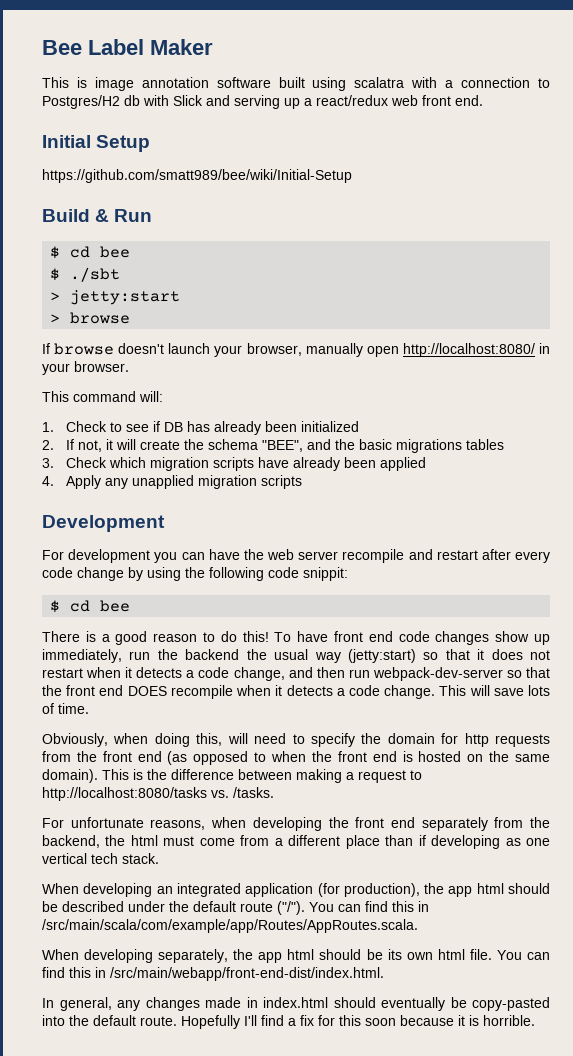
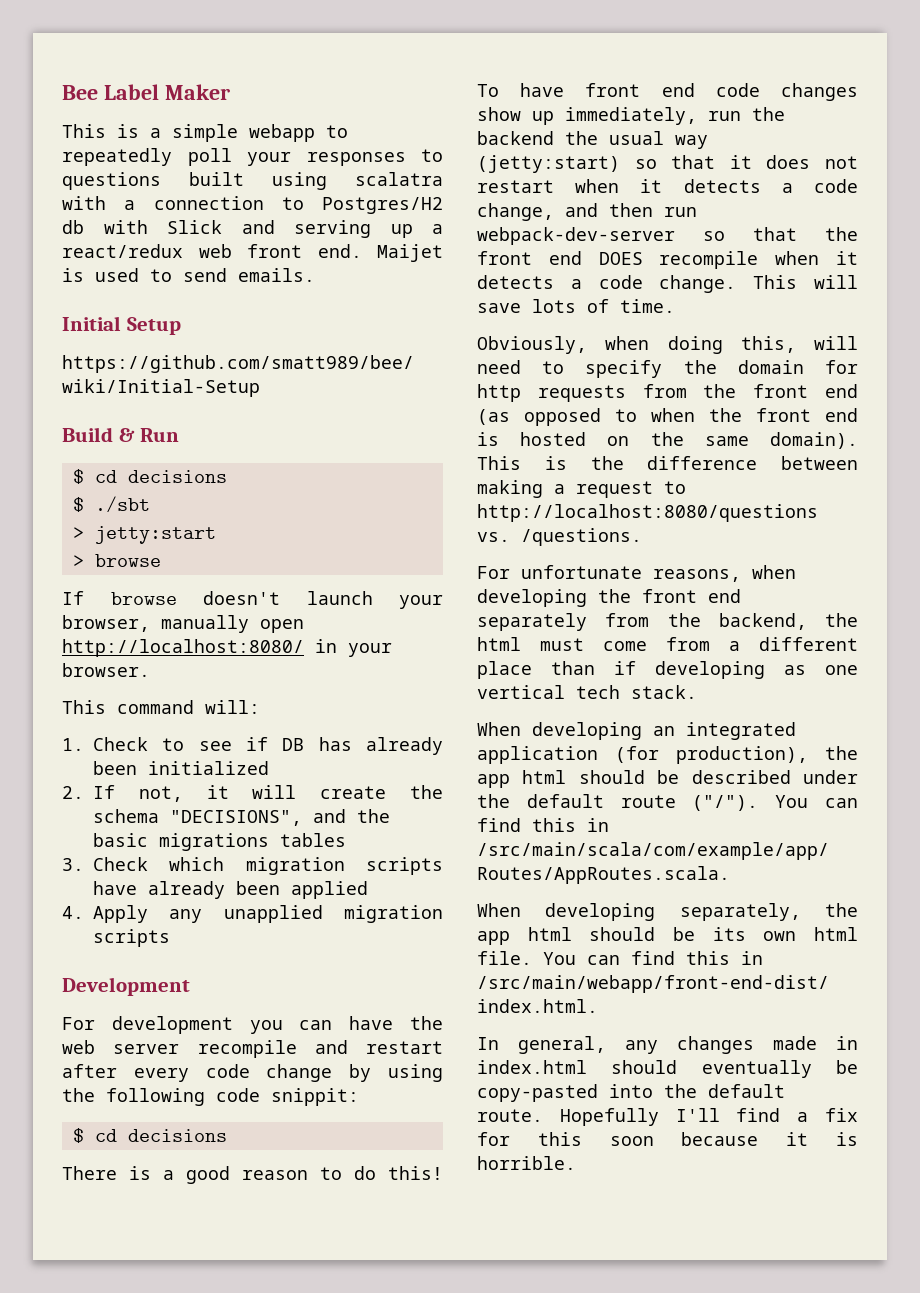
[94,77,271,91] image annotation software -> [150,124,348,142] [62,148,443,166] [62,172,161,190] a simple webapp to repeatedly poll your responses to questions
(483, 100) none -> [377,244,443,262] [62,268,315,282] Maijet is used to send emails.
[100,246,131,258] bee -> [127,470,227,483] decisions
[261,440,303,452] "BEE", -> [170,810,302,826] "DECISIONS",
[100,600,131,612] bee -> [127,1129,227,1142] decisions
[42,787,274,801] http://localhost:8080/tasks vs. /tasks. -> [477,504,818,522] [477,528,642,546] http://localhost:8080/questions vs. /questions.

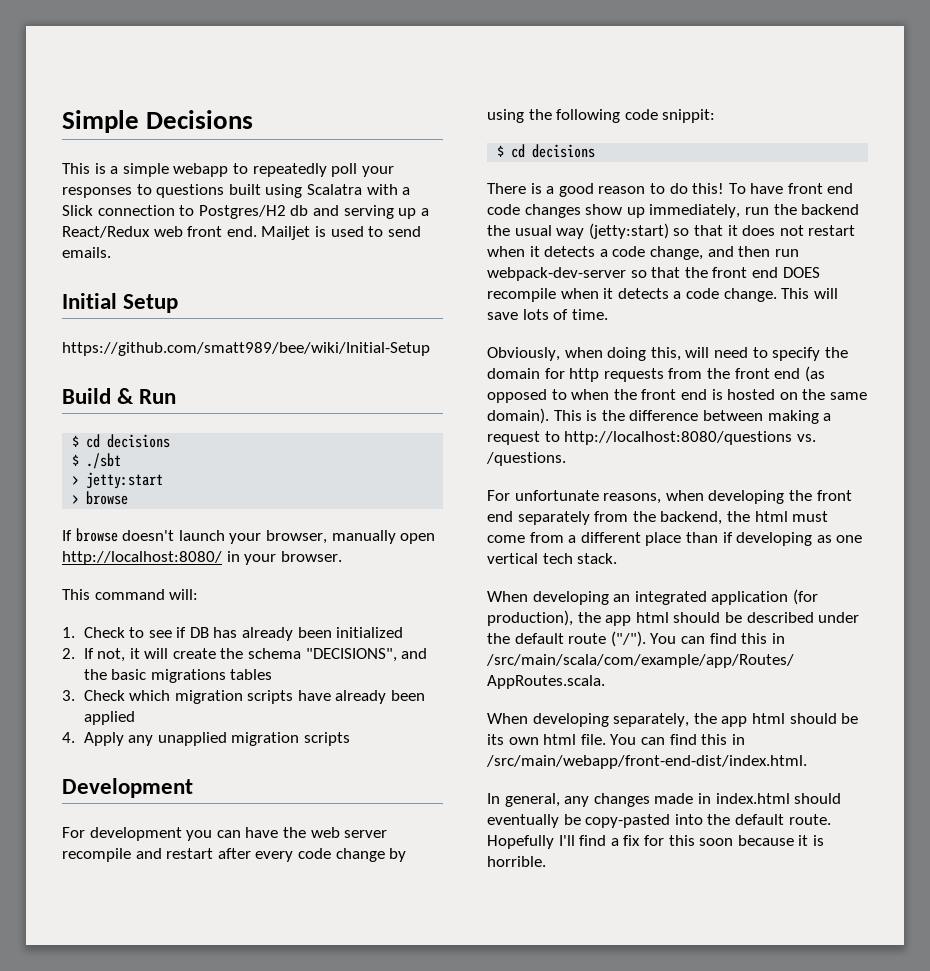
[62,84,230,100] Bee Label Maker -> [62,110,254,133] Simple Decisions
[355,172,443,186] scalatra -> [306,184,362,195] Scalatra
(136, 205) none -> [62,205,93,216] Slick
[103,220,222,234] with Slick -> (309, 210) none
[62,244,183,258] react/redux -> [62,226,150,238] React/Redux
[377,244,443,262] Maijet -> [261,226,311,240] Mailjet

